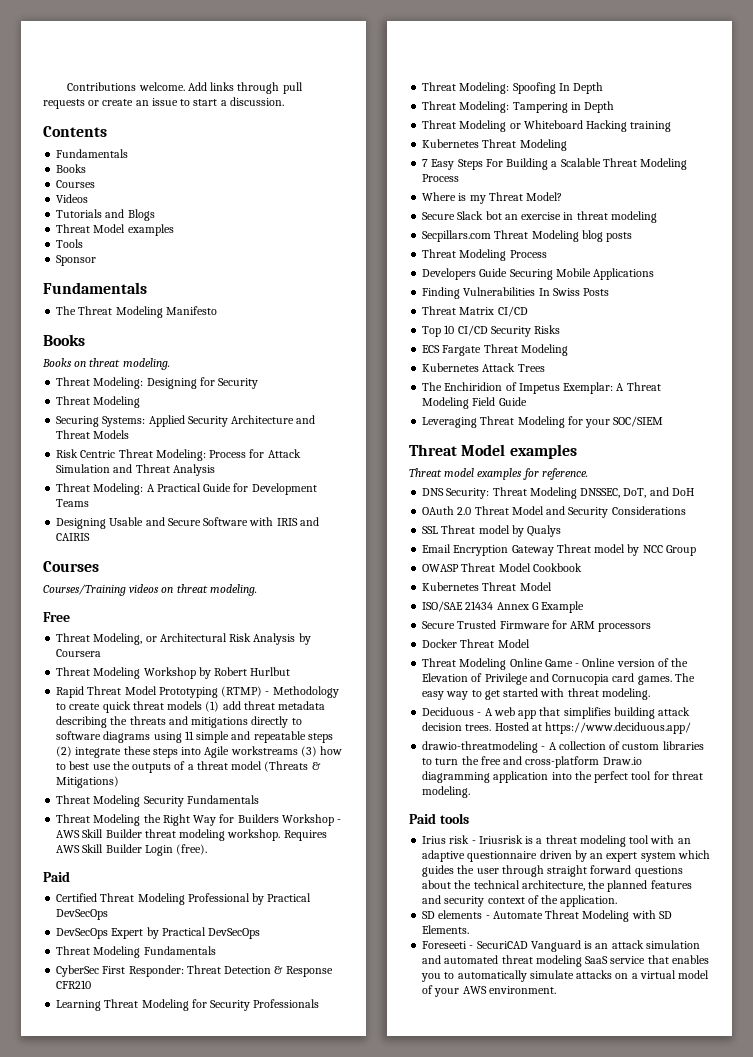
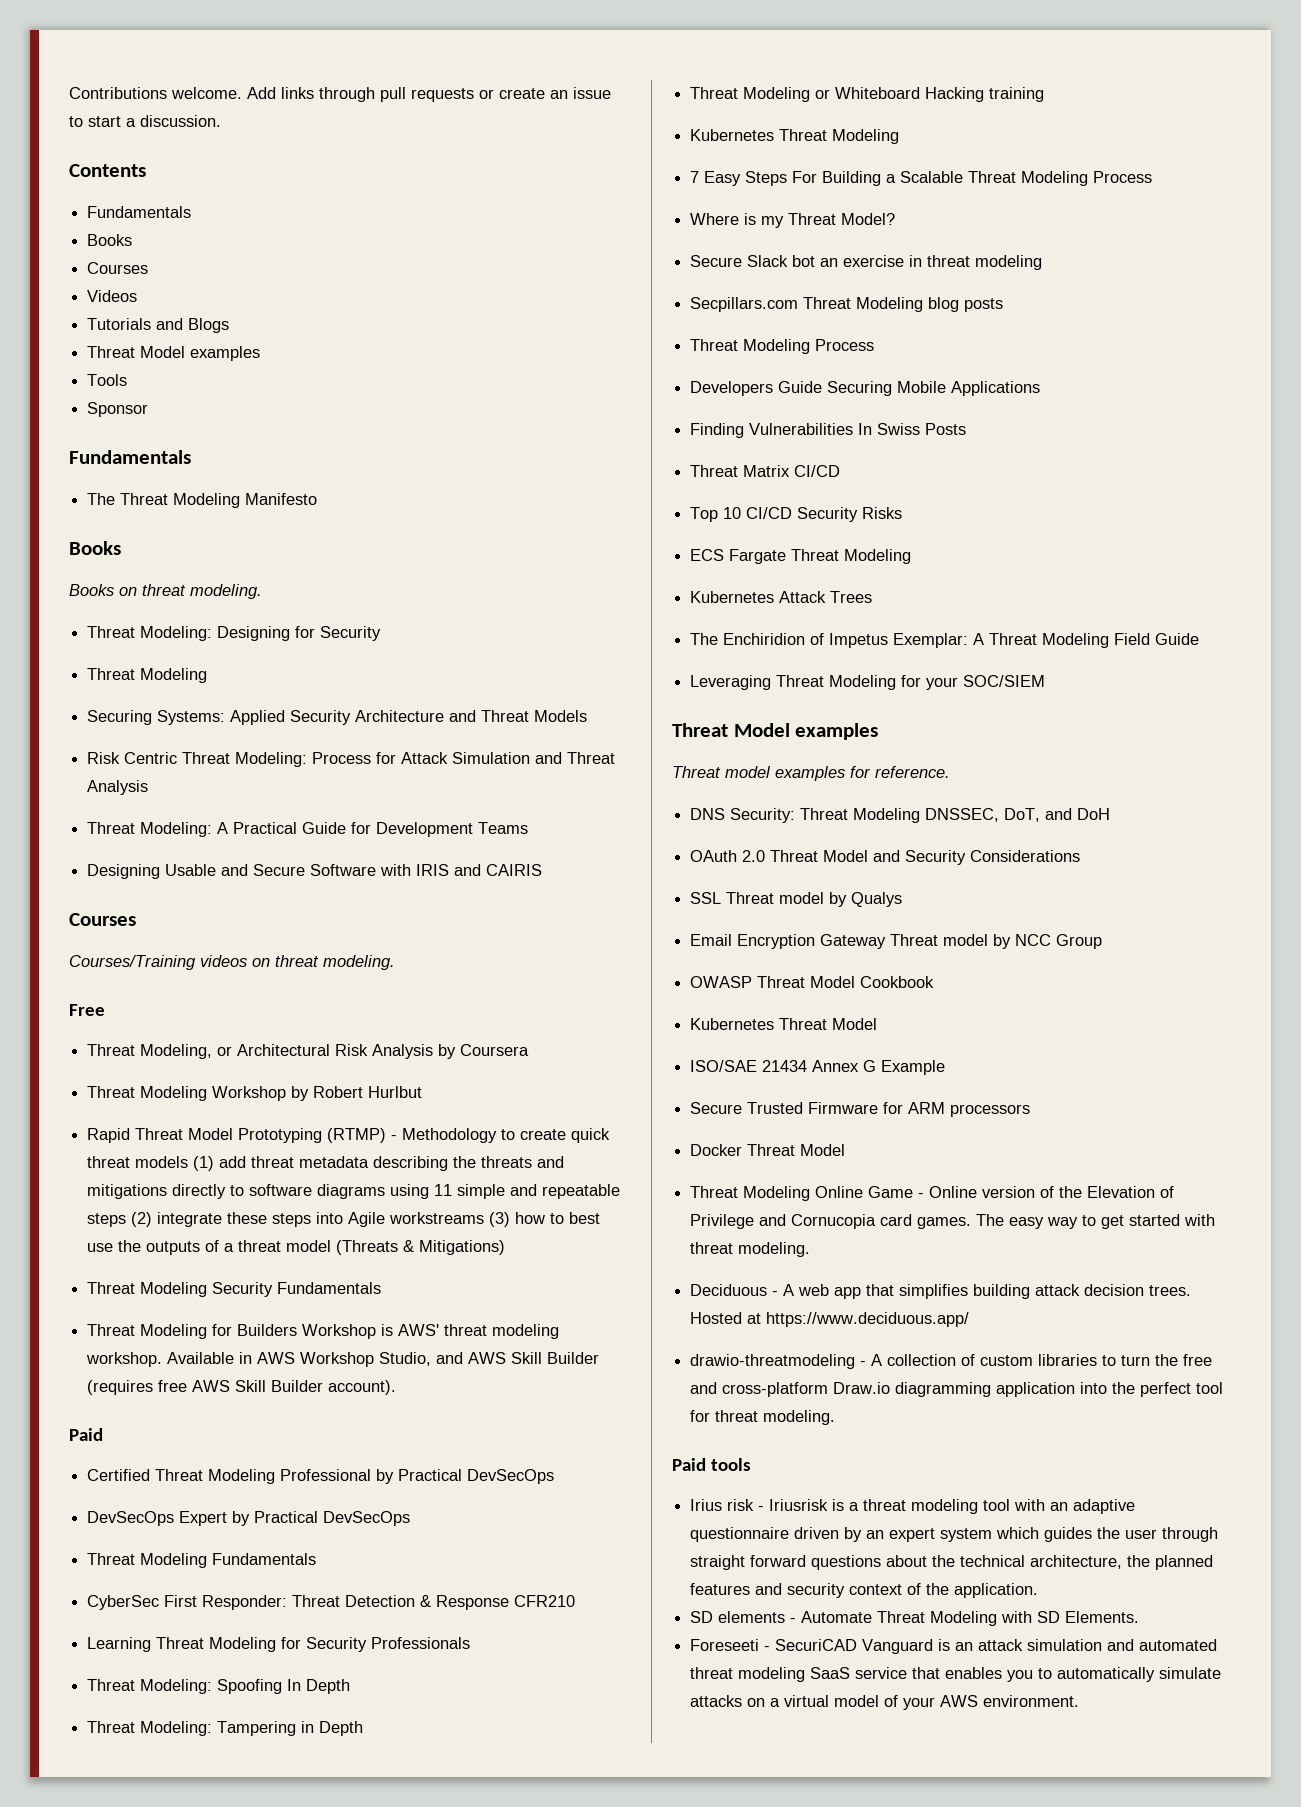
[143,814,342,826] [56,829,327,841] [56,844,208,856] the Right Way for Builders Workshop - AWS Skill Builder threat modeling workshop. Requires AWS Skill Builder Login (free). -> [212,1324,560,1339] [86,1352,600,1367] [87,1380,397,1395] for Builders Workshop is AWS' threat modeling workshop. Available in AWS Workshop Studio, and AWS Skill Builder (requires free AWS Skill Builder account).

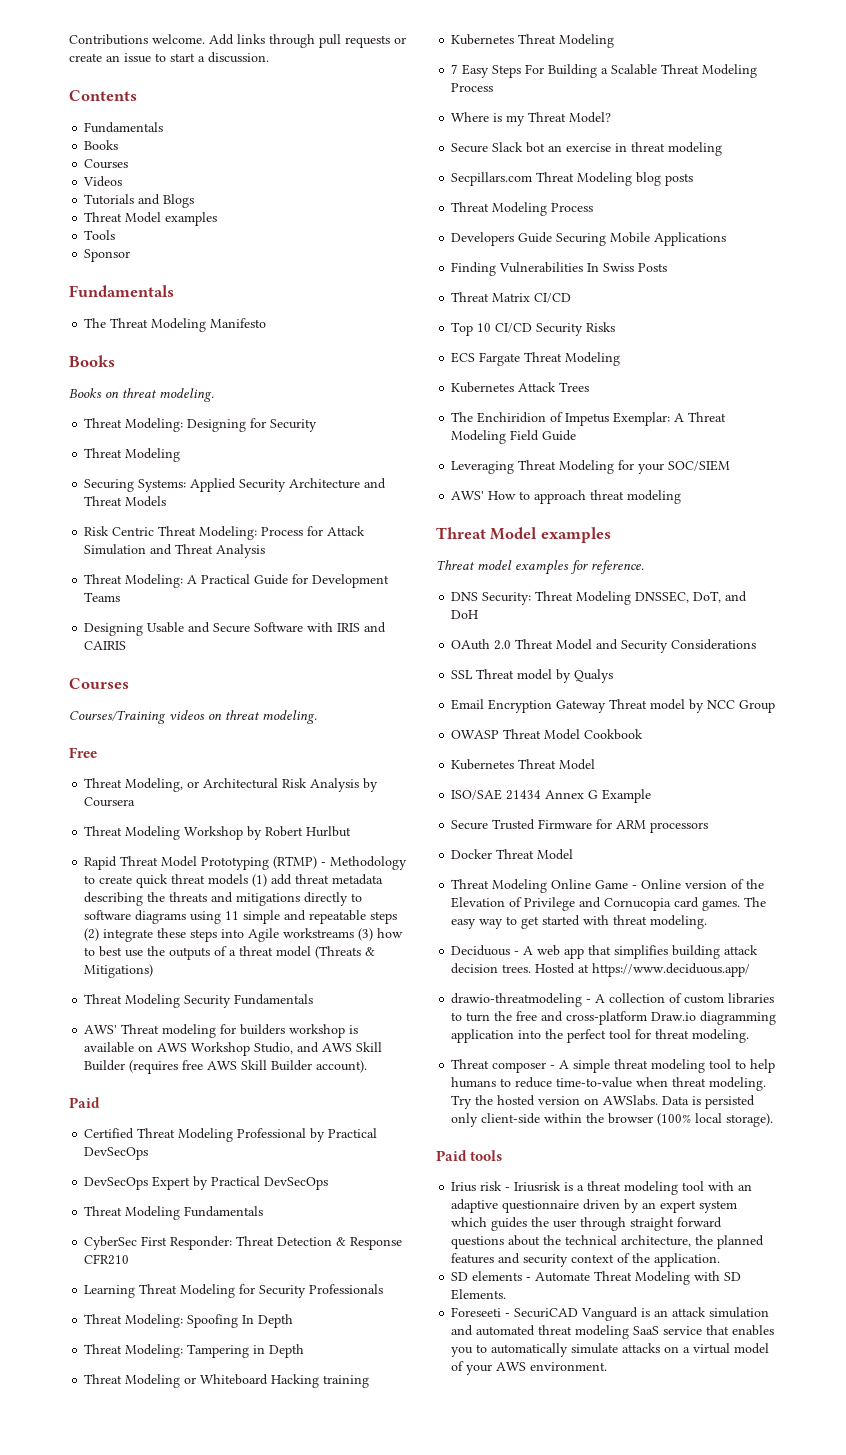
[87,1324,560,1339] [86,1352,253,1367] Threat Modeling for Builders Workshop is AWS' threat modeling workshop. Available in -> [84,1024,359,1038] [84,1042,154,1053] AWS' Threat modeling for builders workshop is available on
(1046, 681) none -> [451,490,682,504] // AWS' How to approach threat modeling
(836, 1417) none -> [451,1059,776,1073] [451,1077,767,1091] [451,1095,756,1109] [451,1113,774,1127] // Threat composer - A simple threat modeling tool to help humans to reduce time-to-value when threat modeling. Try the hosted version on AWSlabs. Data is persisted only client-side within the browser (100% local storage).

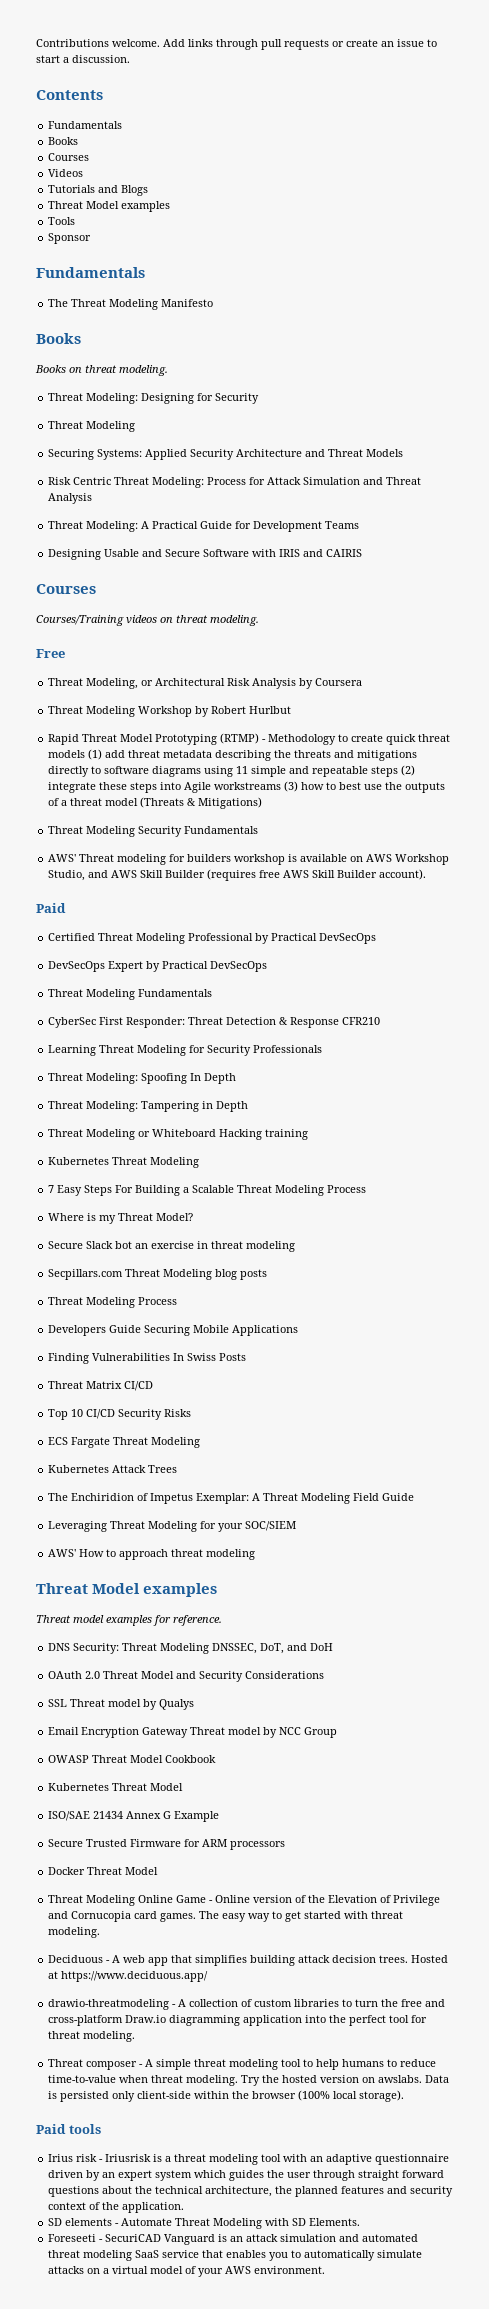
[603,1095,659,1106] AWSlabs. -> [378,2075,423,2083] awslabs.

